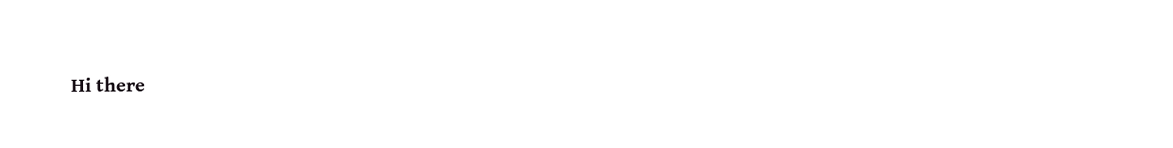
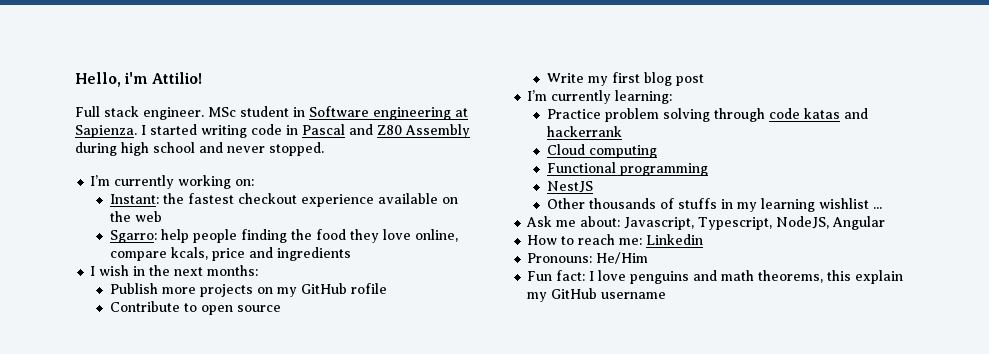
[71,76,147,92] Hi there -> [75,72,203,87] [75,106,468,120] [75,124,470,138] [75,142,324,156] [90,175,255,189] [110,193,459,207] [110,211,163,222] [110,229,459,243] [110,247,352,261] [90,265,259,276] [110,283,388,297] [110,301,282,315] [547,72,705,86] [527,90,673,104] [547,108,869,122] [547,126,623,137] [547,144,658,158] [547,162,709,176] [547,181,594,193] [547,198,883,212] [526,216,886,230] [527,234,704,245] [527,252,649,264] [527,270,904,284] [527,288,667,302] Hello, i'm Attilio! // Full stack engineer. MSc student in Software engineering at Sapienza. I started writing code in Pascal and Z80 Assembly during high school and never stopped. // I’m currently working on: // Instant: the fastest checkout experience available on the web // Sgarro: help people finding the food they love online, compare kcals, price and ingredients // I wish in the next months: // Publish more projects on my GitHub rofile // Contribute to open source // Write my first blog post // I’m currently learning: // Practice problem solving through code katas and hackerrank // Cloud computing // Functional programming // NestJS // Other thousands of stuffs in my learning wishlist ... // Ask me about: Javascript, Typescript, NodeJS, Angular // How to reach me: Linkedin // Pronouns: He/Him // Fun fact: I love penguins and math theorems, this explain my GitHub username

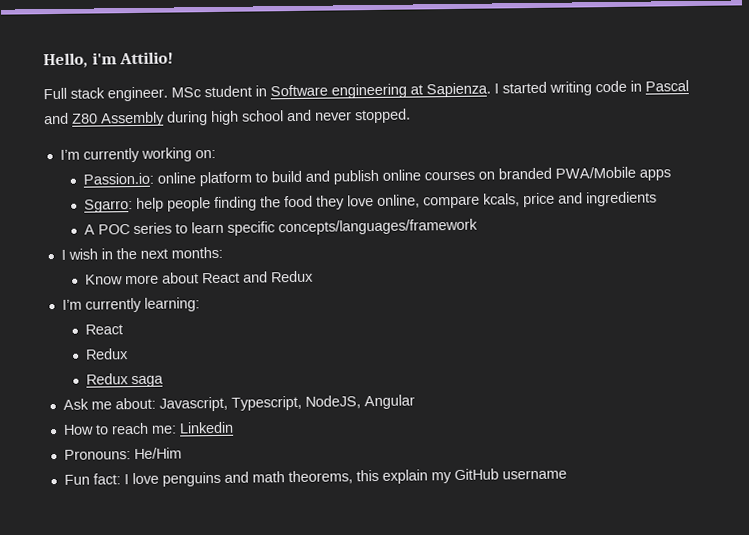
[110,193,459,207] [110,211,163,222] Instant: the fastest checkout experience available on the web -> [82,166,671,187] Passion.io: online platform to build and publish online courses on branded PWA/Mobile apps
(352, 254) none -> [83,218,478,236] // A POC series to learn specific concepts/languages/framework
[110,283,388,297] [110,301,282,315] [547,72,705,86] [527,90,673,104] [547,108,869,122] [547,126,623,137] [547,144,658,158] [547,162,709,176] [547,181,594,193] [547,198,883,212] Publish more projects on my GitHub rofile // Contribute to open source // Write my first blog post // I’m currently learning: // Practice problem solving through code katas and hackerrank // Cloud computing // Functional programming // NestJS // Other thousands of stuffs in my learning wishlist ... -> [84,270,314,285] [61,297,200,313] [84,324,123,335] [84,348,129,360] [85,373,164,388] Know more about React and Redux // I’m currently learning: // React // Redux // Redux saga

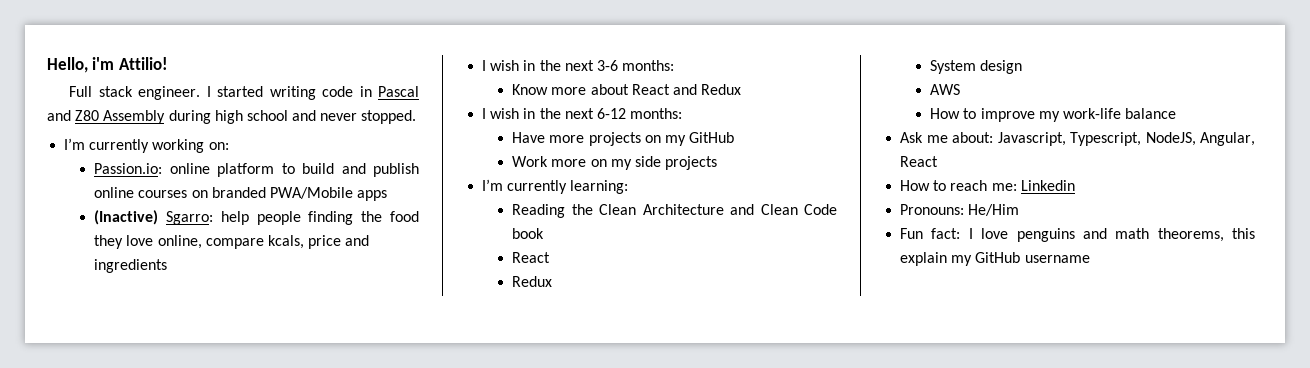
[171,82,491,99] MSc student in Software engineering at Sapienza. -> (201, 93) none
(671, 175) none -> [94,210,159,225] (Inactive)
[83,218,478,236] [60,247,168,260] // A POC series to learn specific concepts/languages/framework // I wish in the next -> [482,60,618,71] // I wish in the next 3-6
[61,297,200,313] [84,324,123,335] [84,348,129,360] [85,373,164,388] I’m currently learning: // React // Redux // Redux saga -> [482,108,683,119] [512,132,735,146] [512,156,718,170] [482,179,629,194] [512,204,837,218] [512,228,545,239] [512,252,551,263] [512,276,553,287] [930,60,1023,74] [930,84,961,95] [930,108,1177,122] I wish in the next 6-12 months: // Have more projects on my GitHub // Work more on my side projects // I’m currently learning: // Reading the Clean Architecture and Clean Code book // React // Redux // System design // AWS // How to improve my work-life balance
[363,394,415,410] Angular -> [1200,132,1255,146] [900,156,939,167] Angular, React

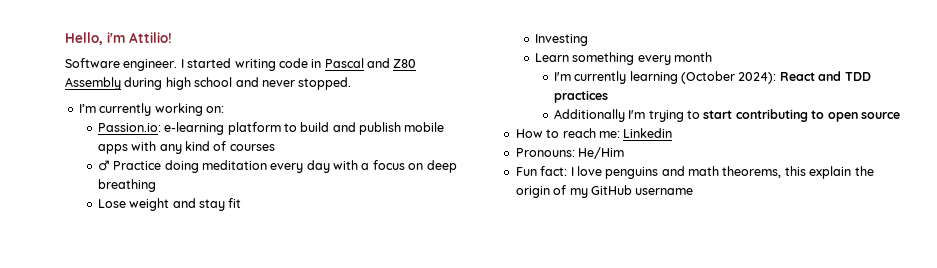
[69,86,133,97] Full stack -> [65,58,120,68] Software
[169,163,210,174] online -> [164,122,225,135] e-learning
[94,187,388,201] [94,210,419,225] [94,235,370,249] [94,259,168,273] [482,60,675,71] [512,84,742,95] [482,108,683,119] [512,132,735,146] [512,156,718,170] [482,179,629,194] [512,204,837,218] [512,228,545,239] [512,252,551,263] [512,276,553,287] [930,60,1023,74] [930,84,961,95] [930,108,1177,122] [900,132,1255,146] [900,156,939,167] online courses on branded PWA/Mobile apps // (Inactive) Sgarro: help people finding the food they love online, compare kcals, price and ingredients // I wish in the next 3-6 months: // Know more about React and Redux // I wish in the next 6-12 months: // Have more projects on my GitHub // Work more on my side projects // I’m currently learning: // Reading the Clean Architecture and Clean Code book // React // Redux // System design // AWS // How to improve my work-life balance // Ask me about: Javascript, Typescript, NodeJS, Angular, React -> [404,122,445,132] [97,141,275,154] [97,160,457,173] [97,179,156,192] [97,198,242,211] [534,34,588,46] [534,52,712,65] [553,71,871,84] [553,90,608,103] [553,109,900,122] mobile apps with any kind of courses // ♂ Practice doing meditation every day with a focus on deep breathing // Lose weight and stay fit // Investing // Learn something every month // I'm currently learning (October 2024): React and TDD practices // Additionally I'm trying to start contributing to open source
(948, 259) none -> [854,166,874,176] [515,185,567,198] the origin of

